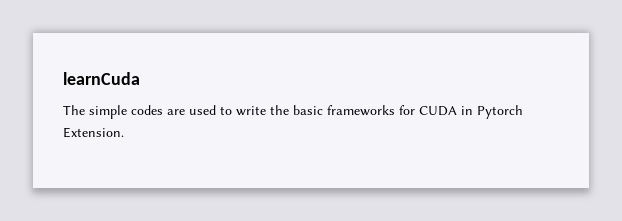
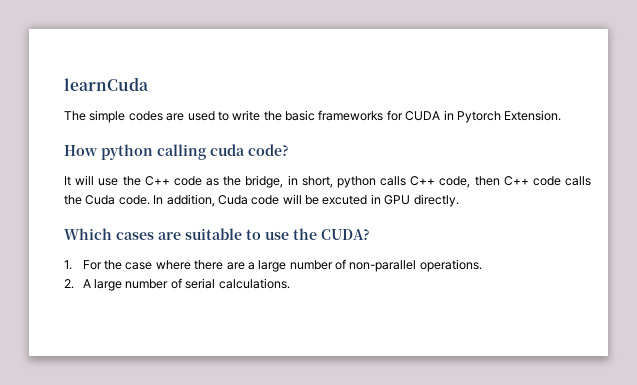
(124, 132) none -> [64,144,289,160] [64,175,592,188] [64,194,459,207] [64,228,370,240] [64,259,482,272] [64,278,290,291] // How python calling cuda code? // It will use the C++ code as the bridge, in short, python calls C++ code, then C++ code calls the Cuda code. In addition, Cuda code will be excuted in GPU directly. // Which cases are suitable to use the CUDA? // 1. For the case where there are a large number of non-parallel operations. // 2. A large number of serial calculations.

